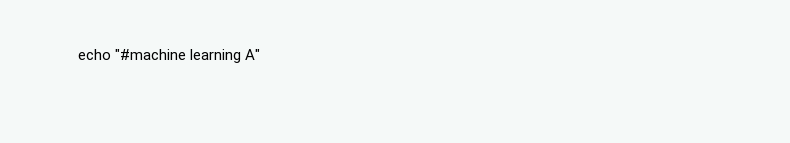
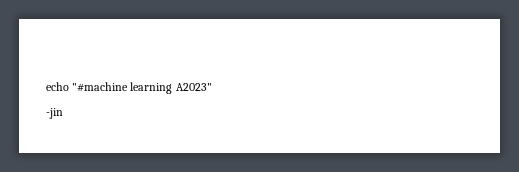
[245,49,261,60] A" -> [175,83,212,91] [46,108,63,119] A2023" // -jin

